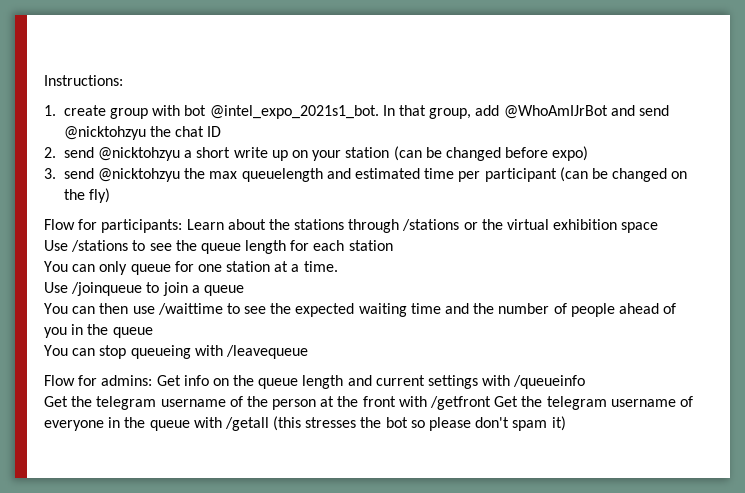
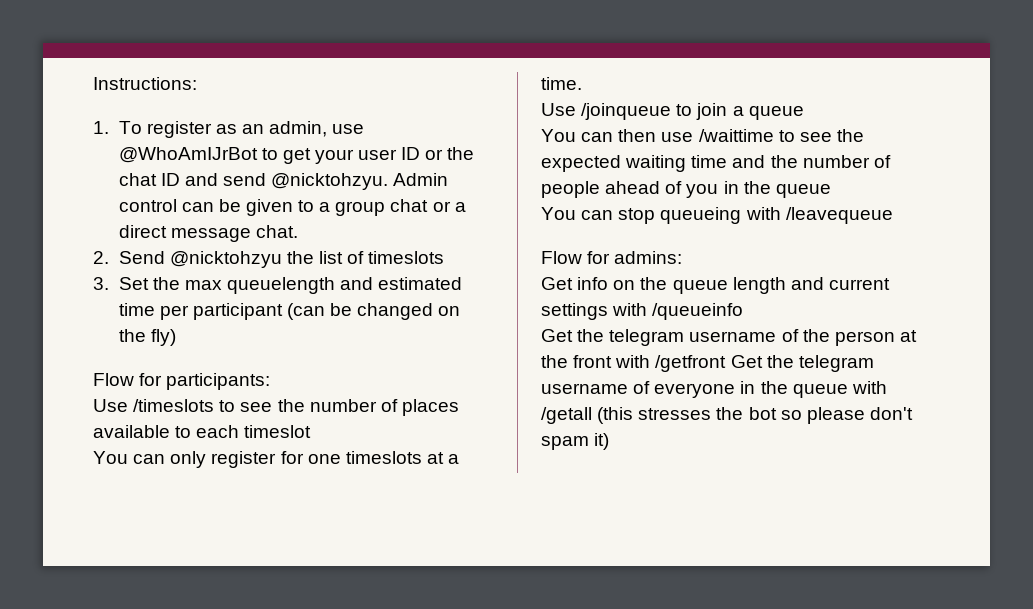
[63,105,669,119] [63,126,222,140] [44,146,589,161] create group with bot @intel_expo_2021s1_bot. In that group, add @WhoAmIJrBot and send @nicktohzyu the chat ID // 2. send @nicktohzyu a short write up on your station (can be changed before expo) -> [118,121,365,138] [118,147,475,164] [118,173,449,190] [118,199,466,216] [118,225,298,242] [93,251,445,268] To register as an admin, use @WhoAmIJrBot to get your user ID or the chat ID and send @nicktohzyu. Admin control can be given to a group chat or a direct message chat. // 2. Send @nicktohzyu the list of timeslots
[63,168,181,182] send @nicktohzyu -> [118,277,149,290] Set
[186,219,659,233] [44,240,393,254] Learn about the stations through /stations or the virtual exhibition space // Use /stations to see the queue length for each station -> [93,399,459,416] [93,425,312,438] // Use /timeslots to see the number of places available to each timeslot
[130,264,171,275] queue -> [211,451,277,468] register
[226,261,271,272] station -> [345,451,422,464] timeslots
(153, 380) none -> (683, 257) //

